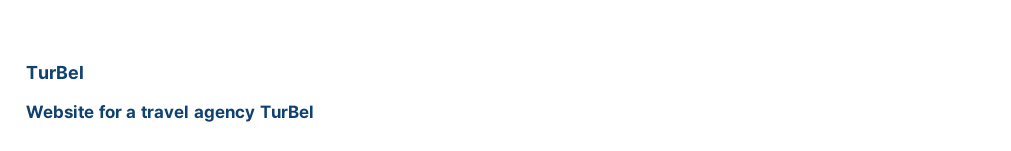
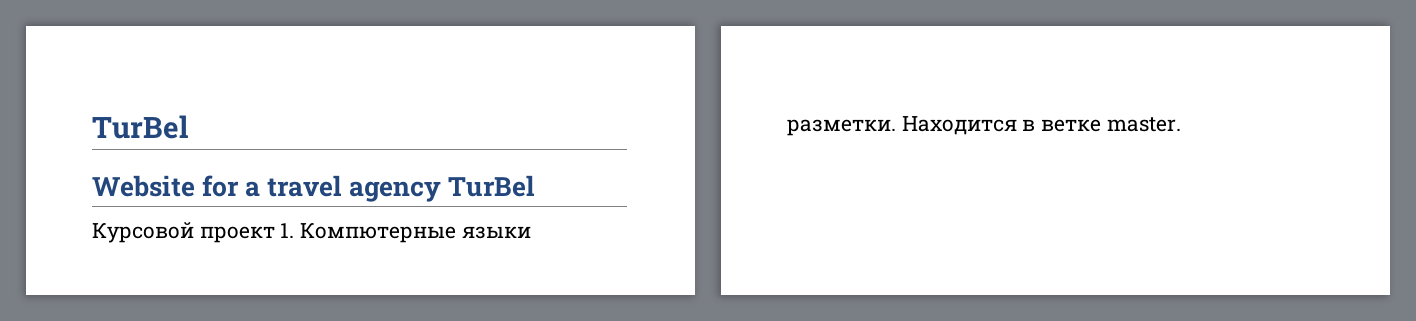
(314, 112) none -> [92,222,531,243] [787,116,1181,136] // Курсовой проект 1. Компютерные языки разметки. Находится в ветке master.

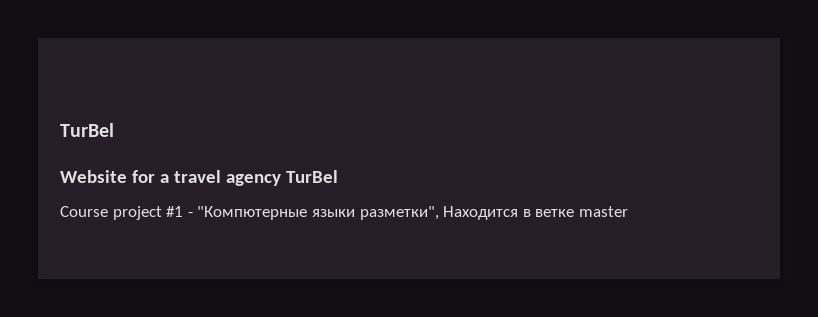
[92,222,531,243] [787,119,896,136] Курсовой проект 1. Компютерные языки разметки. -> [60,206,439,220] Course project #1 - "Компютерные языки разметки",
[1106,117,1181,132] master. -> [578,206,628,217] master

